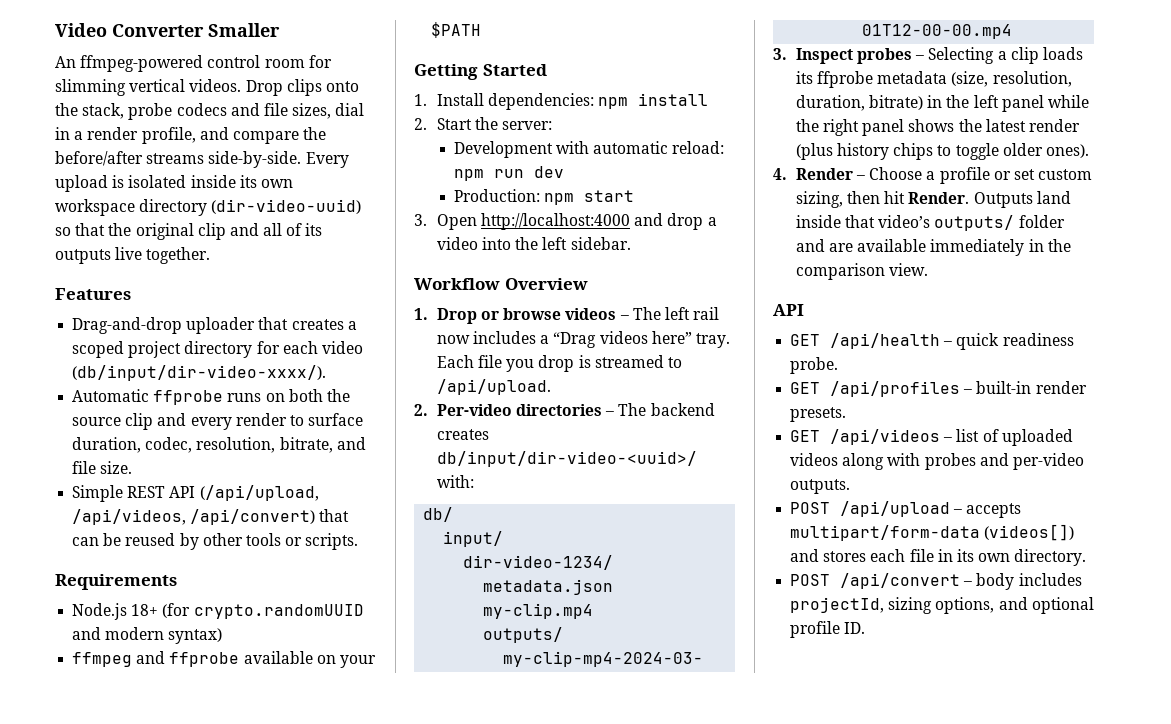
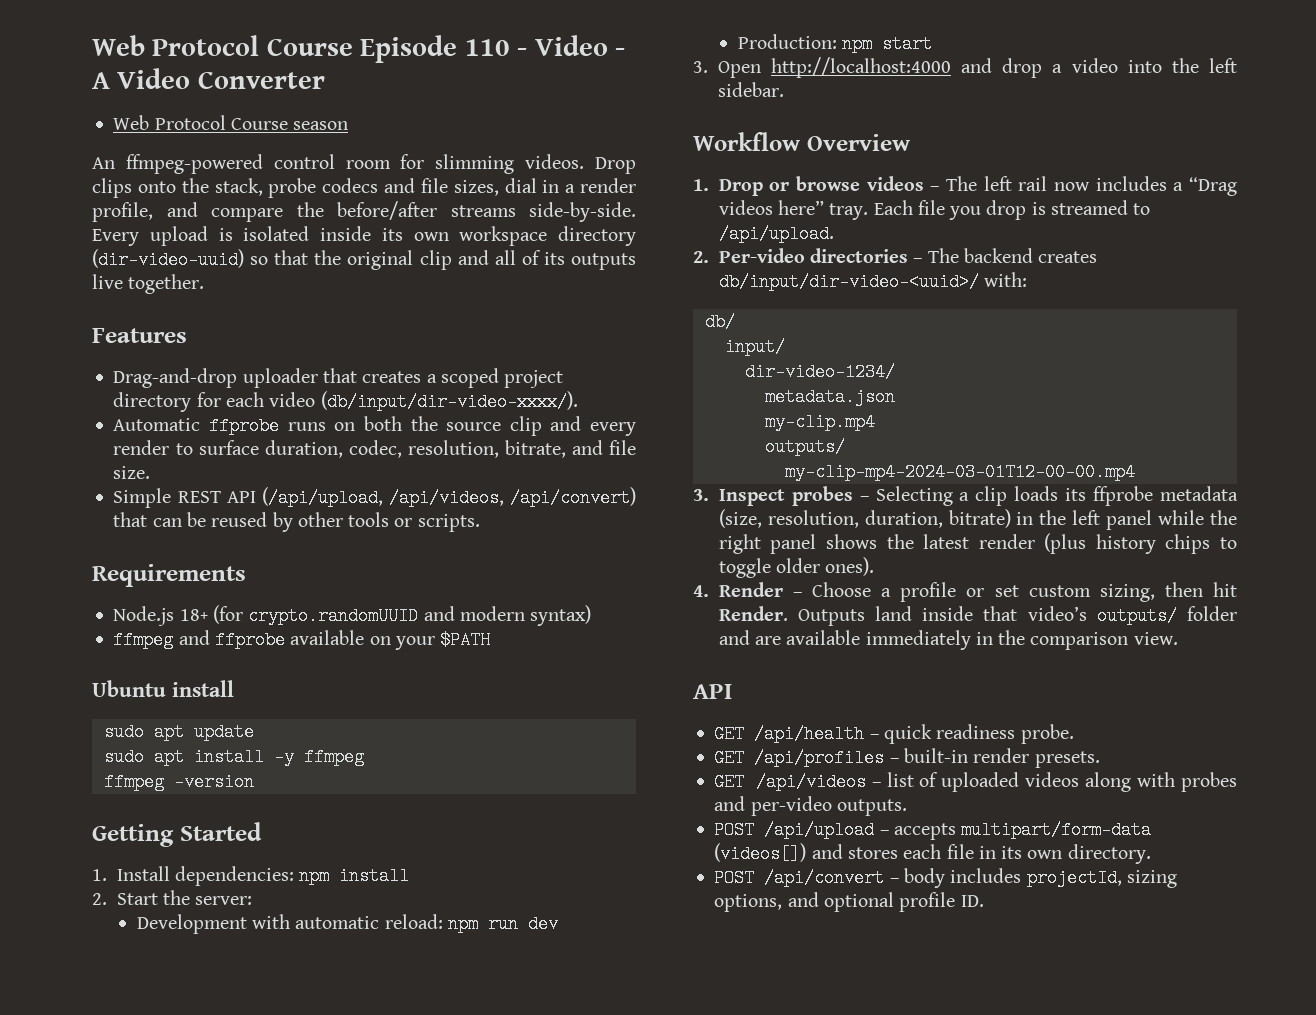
[55,23,280,37] Video Converter Smaller -> [92,35,625,63] [92,68,325,89] [113,115,349,130] Web Protocol Course Episode 110 - Video - A Video Converter // Web Protocol Course season
[129,79,186,92] vertical -> (515, 164) none
(482, 30) none -> [92,680,234,697] [103,723,254,741] [103,748,364,766] [103,773,254,791] // Ubuntu install // sudo apt update // sudo apt install -y ffmpeg // ffmpeg -version

